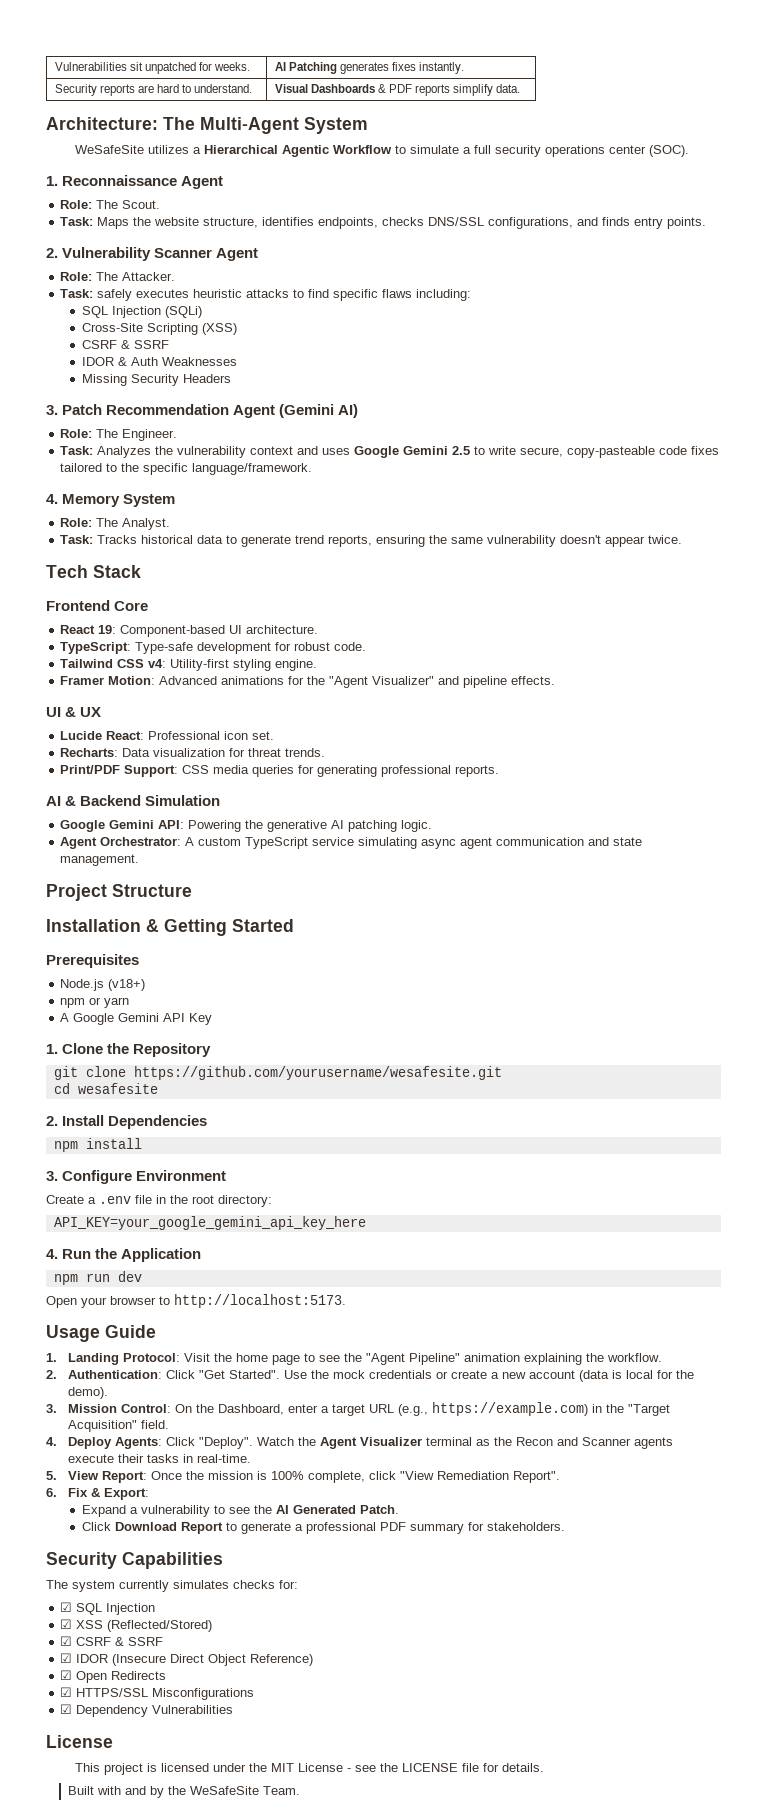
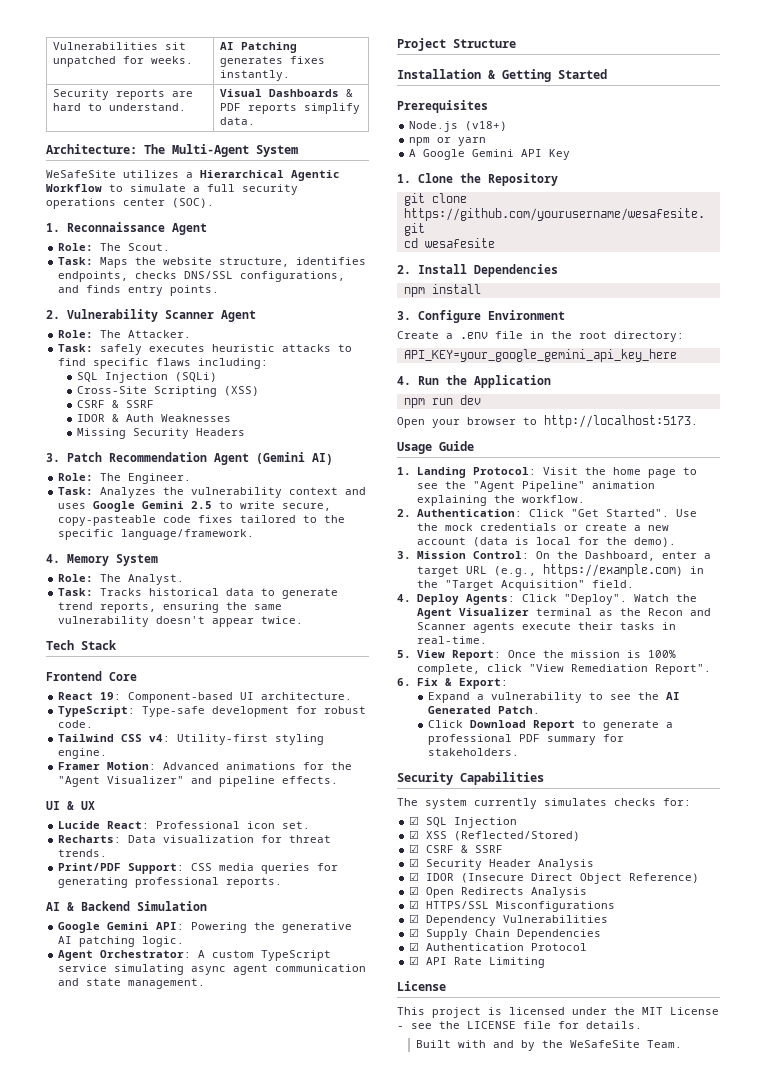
(164, 1641) none -> [409,858,595,870] // ☑ Security Header Analysis
(167, 1675) none -> [531,887,588,898] Analysis
(234, 1709) none -> [409,928,602,940] [409,942,588,951] [409,956,546,968] // ☑ Supply Chain Dependencies // ☑ Authentication Protocol // ☑ API Rate Limiting

